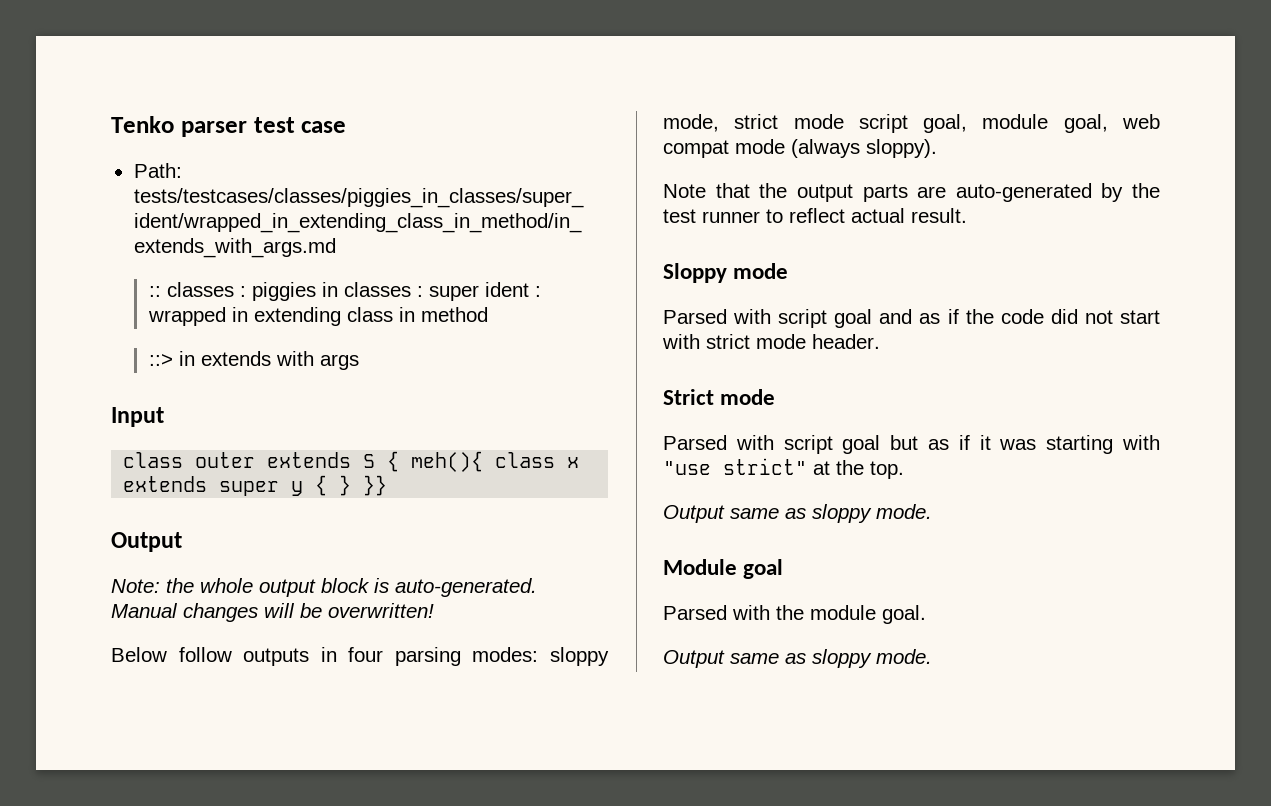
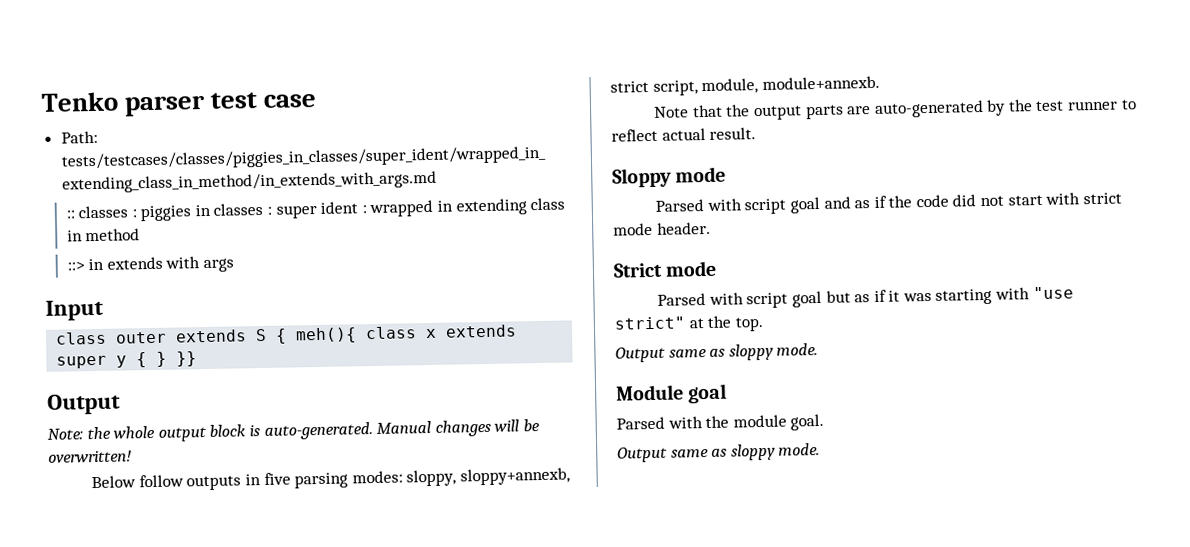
[348,647,384,662] four -> [263,472,291,485] five
[550,647,609,666] [663,114,1160,133] [663,139,937,158] sloppy mode, strict mode script goal, module goal, web compat mode (always sloppy). -> [406,467,570,487] [610,75,880,96] sloppy, sloppy+annexb, strict script, module, module+annexb.

